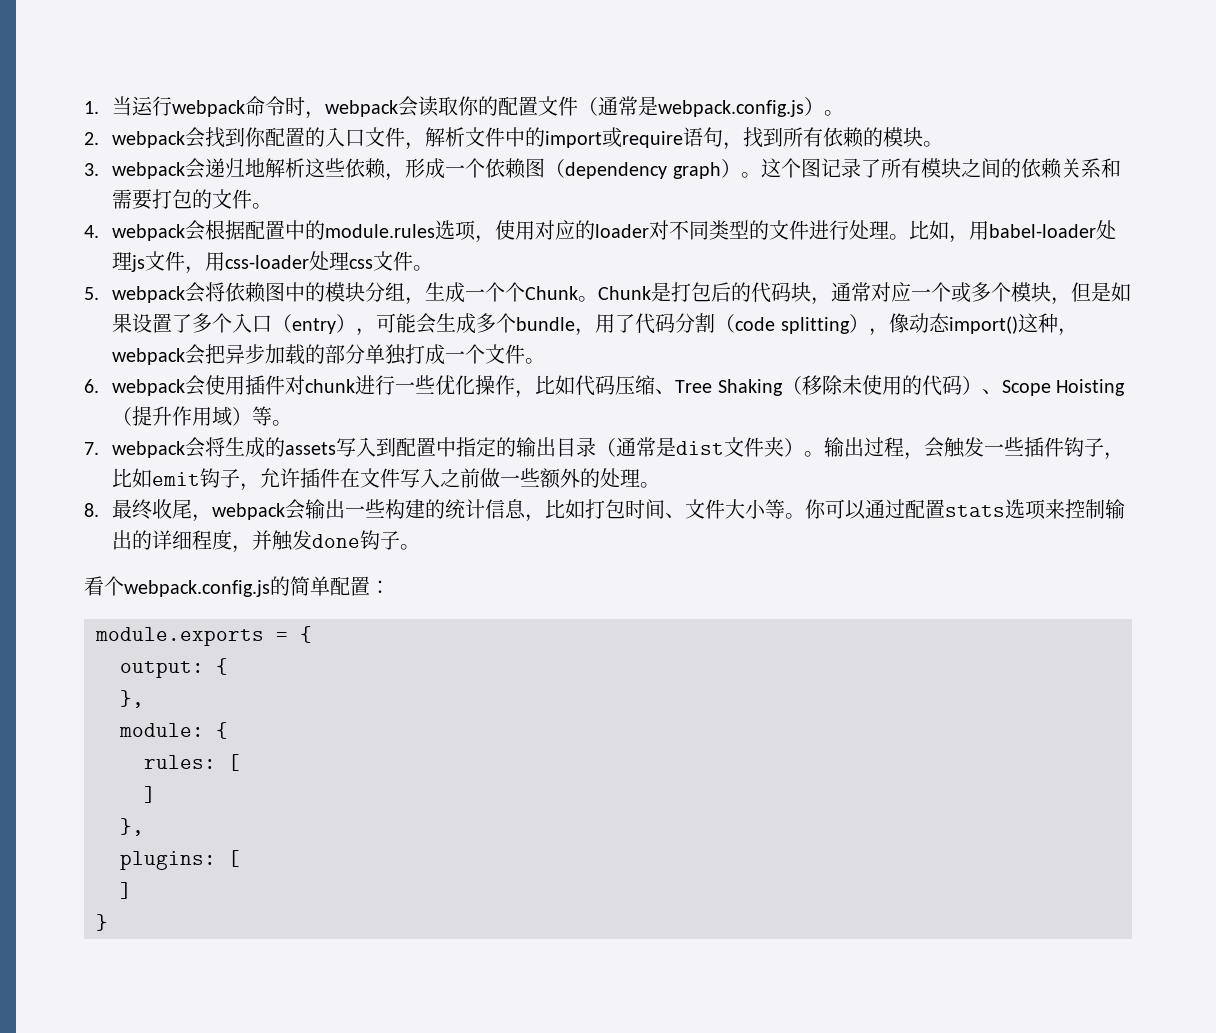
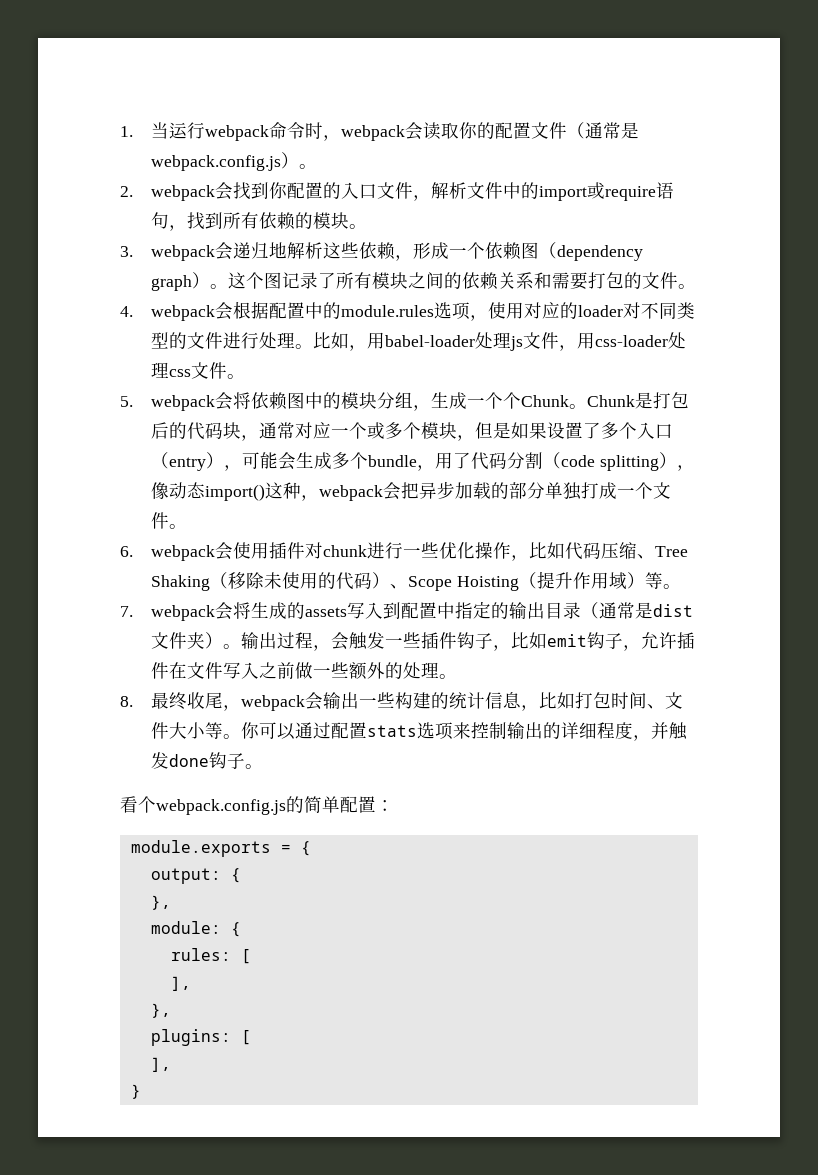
[144,786,156,803] ] -> [170,976,191,991] ],
[120,882,132,899] ] -> [150,1057,171,1072] ],

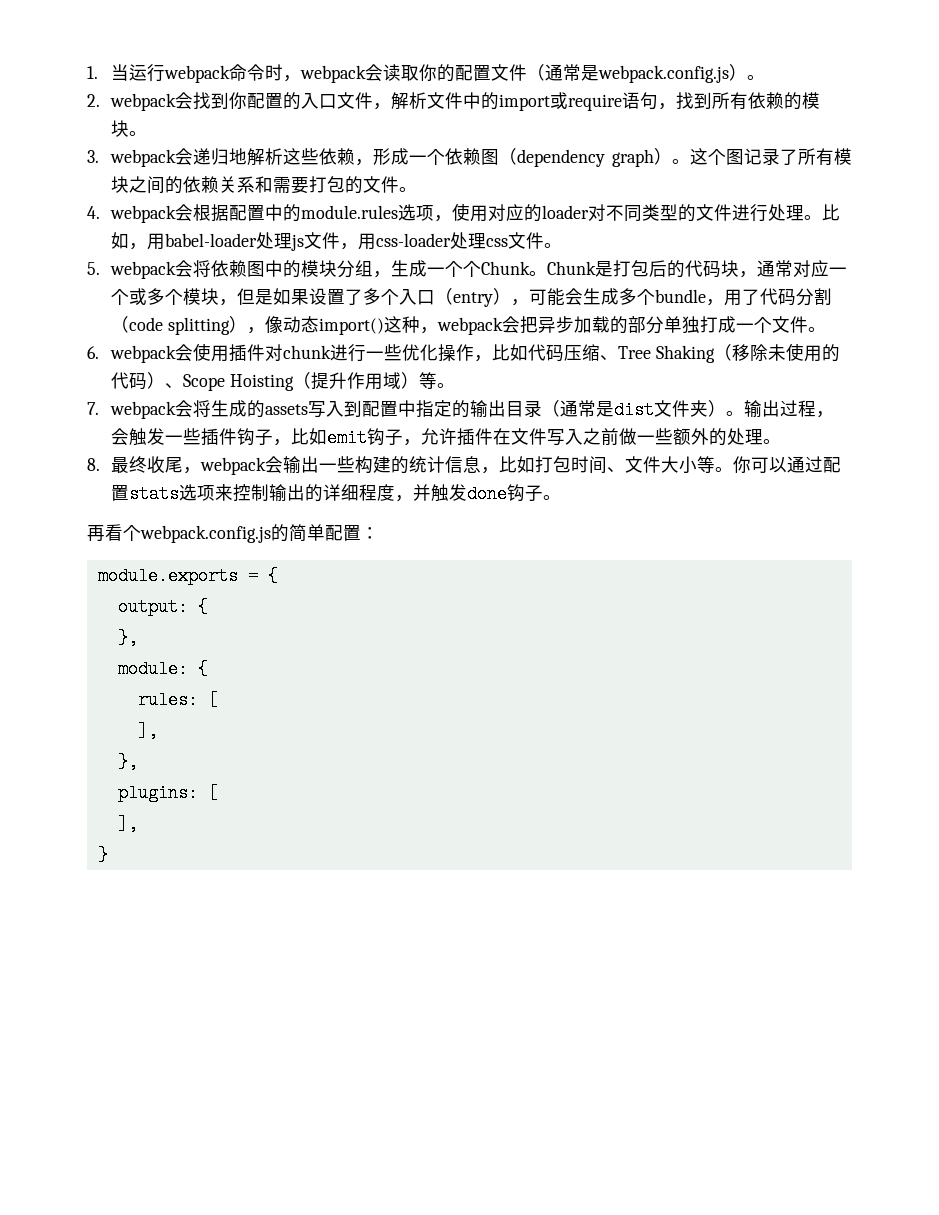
(263, 766) none -> [87,525,105,542] 再

